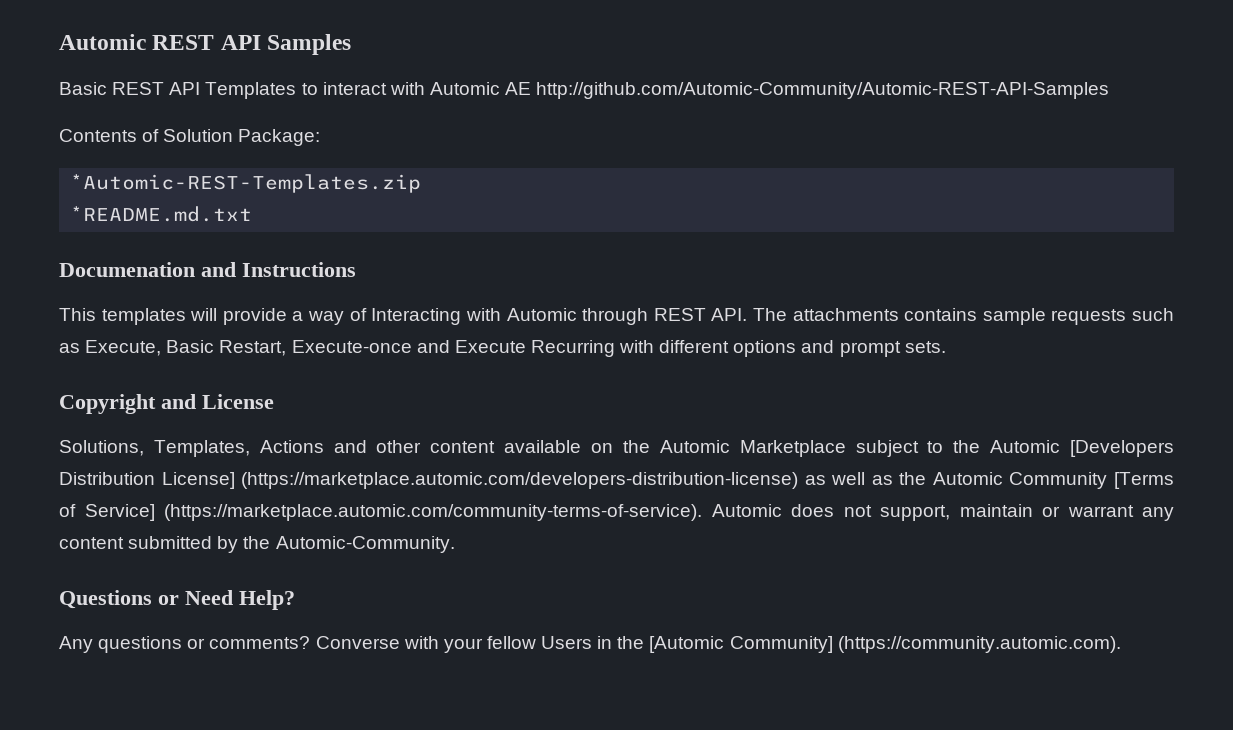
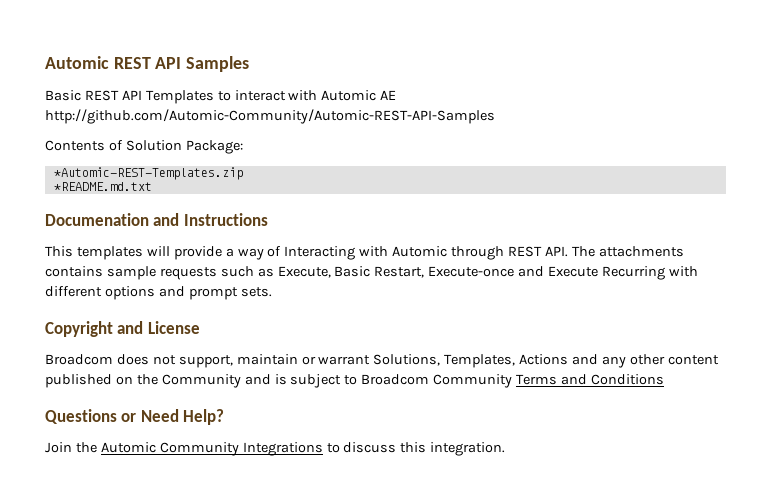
[59,440,1174,457] [59,472,1174,489] [59,504,782,521] Solutions, Templates, Actions and other content available on the Automic Marketplace subject to the Automic [Developers Distribution License] (https://marketplace.automic.com/developers-distribution-license) as well as the Automic Community [Terms of Service] (https://marketplace.automic.com/community-terms-of-service). Automic -> [45,354,113,365] Broadcom
[1142,507,1174,521] [59,536,455,553] [59,590,295,610] [59,636,1121,653] any content submitted by the Automic-Community. // Questions or Need Help? // Any questions or comments? Converse with your fellow Users in the [Automic Community] (https://community.automic.com). -> [373,354,719,368] [45,374,664,388] [45,409,225,425] [45,442,506,456] Solutions, Templates, Actions and any other content published on the Community and is subject to Broadcom Community Terms and Conditions // Questions or Need Help? // Join the Automic Community Integrations to discuss this integration.

